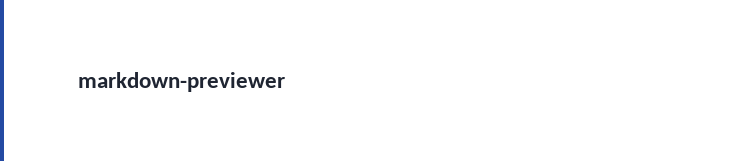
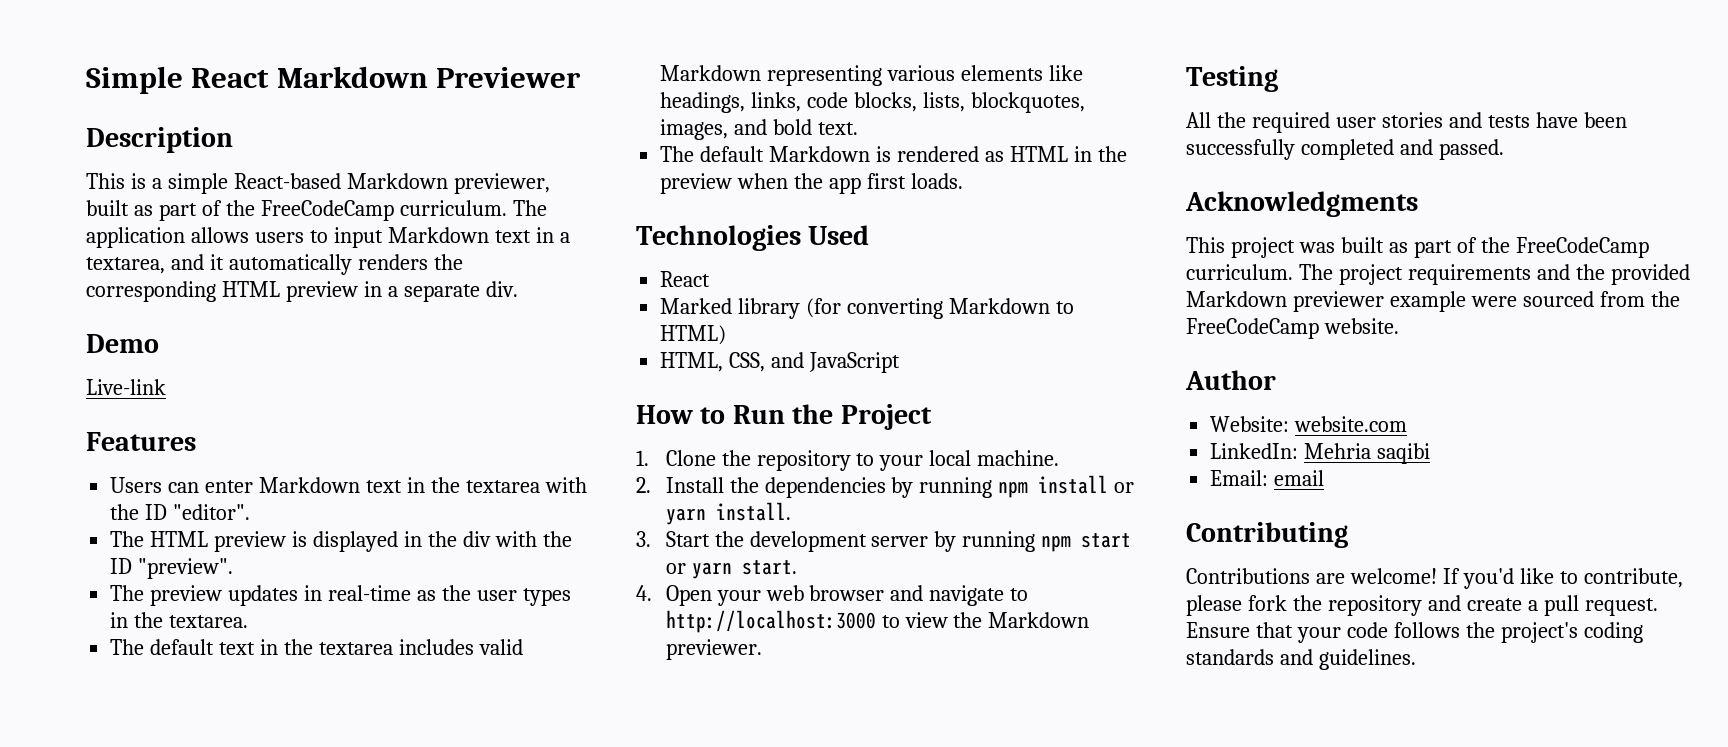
[78,72,285,92] markdown-previewer -> [86,66,582,94] [86,127,233,153] [86,173,550,194] [86,200,547,221] [86,227,570,248] [86,254,463,275] [86,281,518,302] [86,334,159,353] [86,379,166,395] [86,432,196,451] [110,477,587,493] [110,504,251,520] [110,531,572,552] [110,558,234,579] [110,585,571,606] [110,612,249,628] [110,639,523,655] [660,65,1083,86] [660,92,1085,113] [660,119,859,140] [660,146,1127,162] [660,173,963,194] [636,225,870,251] [660,271,711,287] [660,298,1074,319] [660,325,727,345] [660,352,901,373] [636,404,932,430] [636,450,1060,471] [636,475,1135,498] [665,502,791,525] [636,531,1132,552] [665,560,797,579] [636,585,1029,606] [665,610,1090,633] [665,639,762,660] [1186,66,1278,92] [1186,112,1627,133] [1186,139,1504,160] [1185,191,1418,217] [1186,237,1649,258] [1186,264,1690,285] [1186,291,1680,312] [1186,318,1399,339] [1185,370,1276,390] [1210,416,1408,432] [1210,443,1431,464] [1210,470,1325,486] [1186,522,1348,548] [1186,568,1683,589] [1186,595,1658,616] [1186,622,1643,643] [1186,649,1416,670] Simple React Markdown Previewer // Description // This is a simple React-based Markdown previewer, built as part of the FreeCodeCamp curriculum. The application allows users to input Markdown text in a textarea, and it automatically renders the corresponding HTML preview in a separate div. // Demo // Live-link // Features // Users can enter Markdown text in the textarea with the ID "editor". // The HTML preview is displayed in the div with the ID "preview". // The preview updates in real-time as the user types in the textarea. // The default text in the textarea includes valid Markdown representing various elements like headings, links, code blocks, lists, blockquotes, images, and bold text. // The default Markdown is rendered as HTML in the preview when the app first loads. // Technologies Used // React // Marked library (for converting Markdown to HTML) // HTML, CSS, and JavaScript // How to Run the Project // 1. Clone the repository to your local machine. // 2. Install the dependencies by running npm install or yarn install. // 3. Start the development server by running npm start or yarn start. // 4. Open your web browser and navigate to http://localhost:3000 to view the Markdown previewer. // Testing // All the required user stories and tests have been successfully completed and passed. // Acknowledgments // This project was built as part of the FreeCodeCamp curriculum. The project requirements and the provided Markdown previewer example were sourced from the FreeCodeCamp website. // Author // Website: website.com // LinkedIn: Mehria saqibi // Email: email // Contributing // Contributions are welcome! If you'd like to contribute, please fork the repository and create a pull request. Ensure that your code follows the project's coding standards and guidelines.

